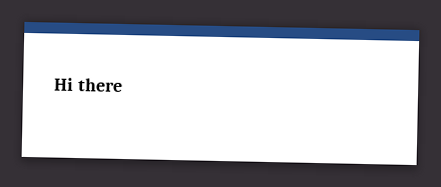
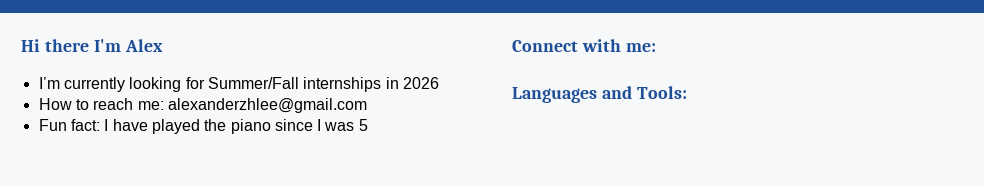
(123, 85) none -> [93,39,163,52] [38,77,439,92] [38,98,367,113] [38,119,368,134] [512,39,656,52] [512,86,687,103] I'm Alex // I’m currently looking for Summer/Fall internships in 2026 // How to reach me: alexanderzhlee@gmail.com // Fun fact: I have played the piano since I was 5 // Connect with me: // Languages and Tools:

